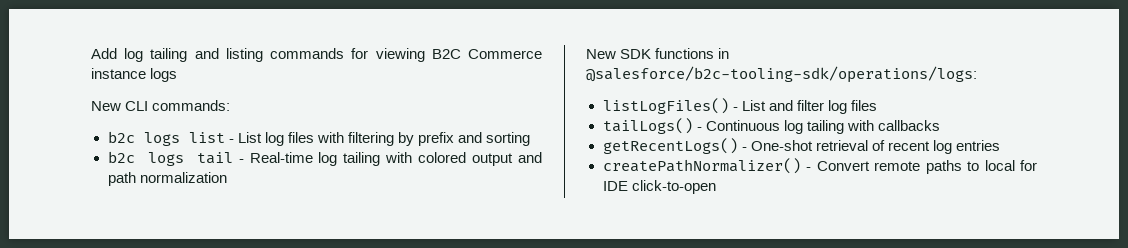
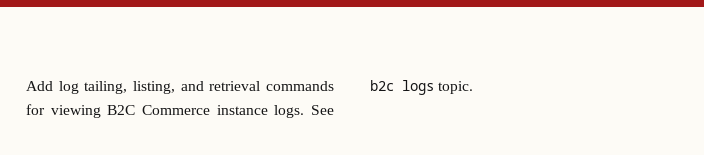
[150,48,263,62] tailing and listing -> [84,81,261,94] tailing, listing, and retrieval
[150,68,178,82] [91,100,231,111] [107,131,531,146] [107,151,542,166] [107,172,227,186] [586,48,730,59] [586,66,977,83] [602,98,877,114] [602,118,940,134] [602,138,1000,154] [602,158,1037,174] [602,180,716,194] logs // New CLI commands: // b2c logs list - List log files with filtering by prefix and sorting // b2c logs tail - Real-time log tailing with colored output and path normalization // New SDK functions in @salesforce/b2c-tooling-sdk/operations/logs: // listLogFiles() - List and filter log files // tailLogs() - Continuous log tailing with callbacks // getRecentLogs() - One-shot retrieval of recent log entries // createPathNormalizer() - Convert remote paths to local for IDE click-to-open -> [274,105,334,118] [370,80,474,95] logs. See b2c logs topic.

